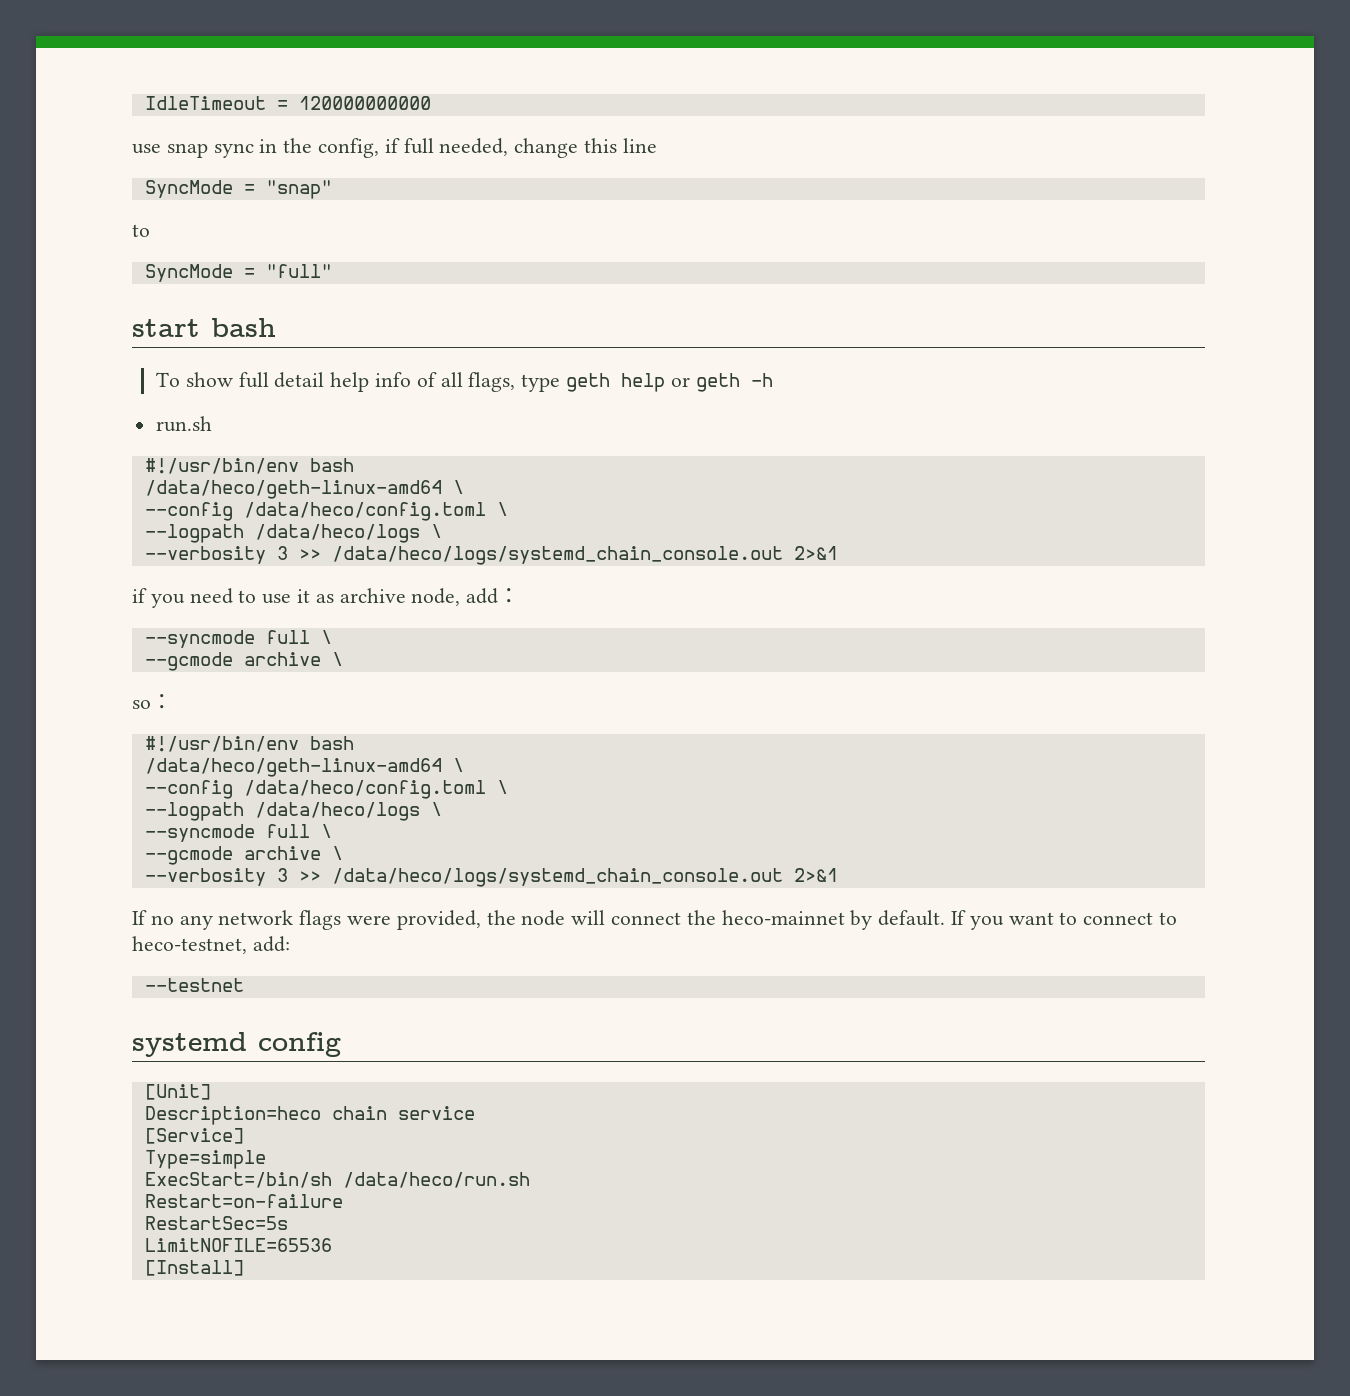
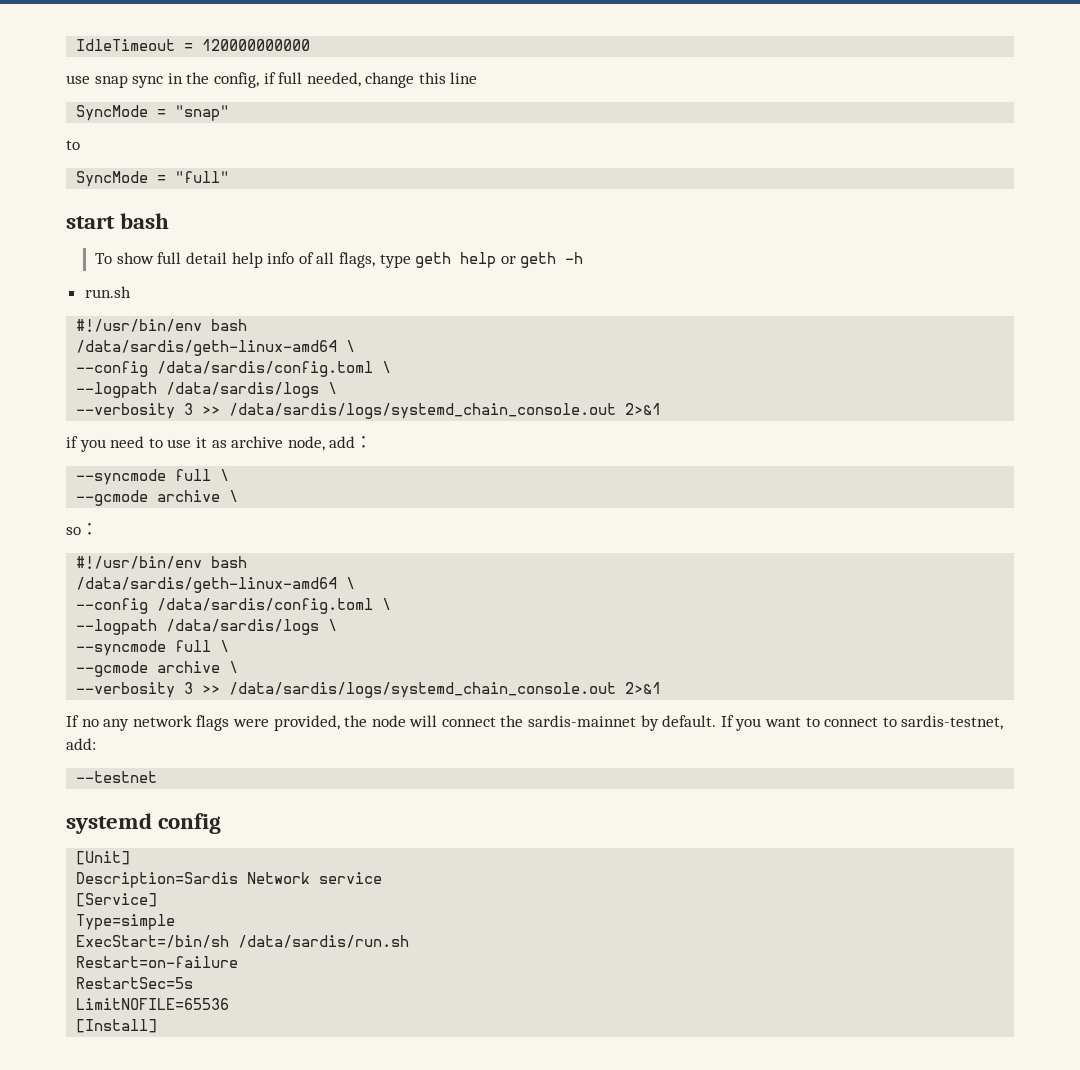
[144,480,464,499] [144,502,508,521] [144,524,442,543] [144,546,783,565] /data/heco/geth-linux-amd64 \ // --config /data/heco/config.toml \ // --logpath /data/heco/logs \ // --verbosity 3 >> /data/heco/logs/systemd_chain_console.out -> [76,340,356,356] [76,361,392,377] [76,382,338,398] [76,403,617,419] /data/sardis/geth-linux-amd64 \ // --config /data/sardis/config.toml \ // --logpath /data/sardis/logs \ // --verbosity 3 >> /data/sardis/logs/systemd_chain_console.out
[144,758,464,777] [144,780,508,799] [144,802,420,821] /data/heco/geth-linux-amd64 \ // --config /data/heco/config.toml \ // --logpath /data/heco/logs -> [76,577,356,593] [76,598,392,614] [76,619,320,635] /data/sardis/geth-linux-amd64 \ // --config /data/sardis/config.toml \ // --logpath /data/sardis/logs
[331,868,783,887] /data/heco/logs/systemd_chain_console.out -> [229,682,617,698] /data/sardis/logs/systemd_chain_console.out
[721,910,845,925] heco-mainnet -> [528,715,637,727] sardis-mainnet
[132,936,247,954] heco-testnet, -> [901,715,1004,730] sardis-testnet,
[144,1106,387,1125] Description=heco chain -> [76,872,311,888] Description=Sardis Network
[342,1172,530,1188] /data/heco/run.sh -> [238,935,410,948] /data/sardis/run.sh

